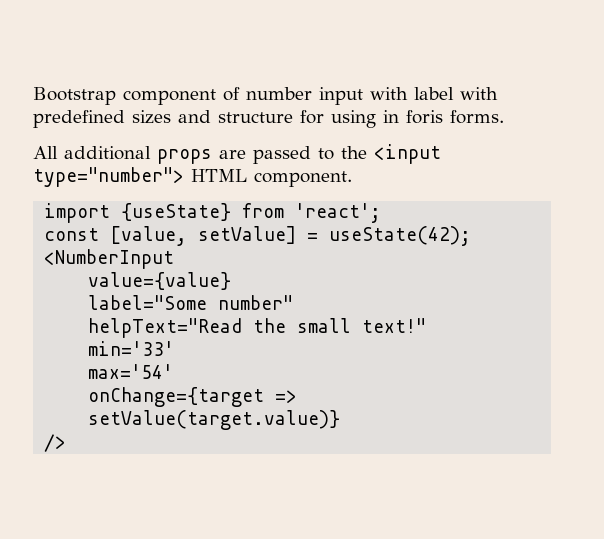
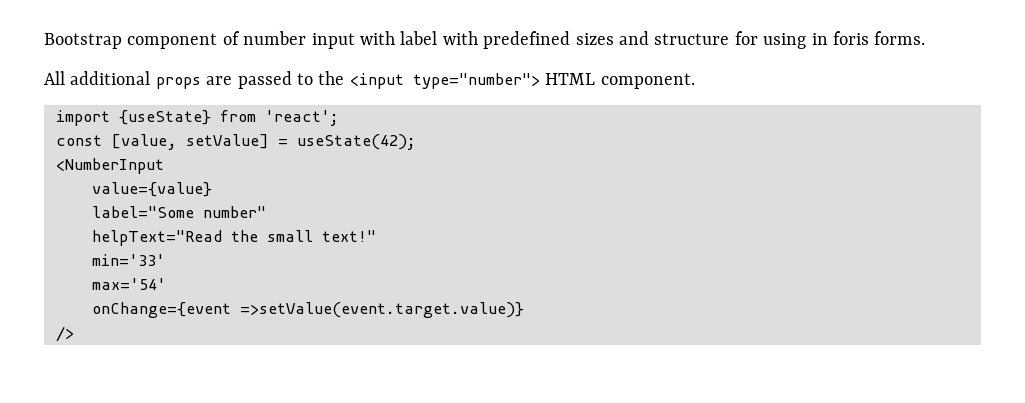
[88,387,298,407] [88,410,341,430] onChange={target => setValue(target.value)} -> [92,302,524,318] onChange={event =>setValue(event.target.value)}

